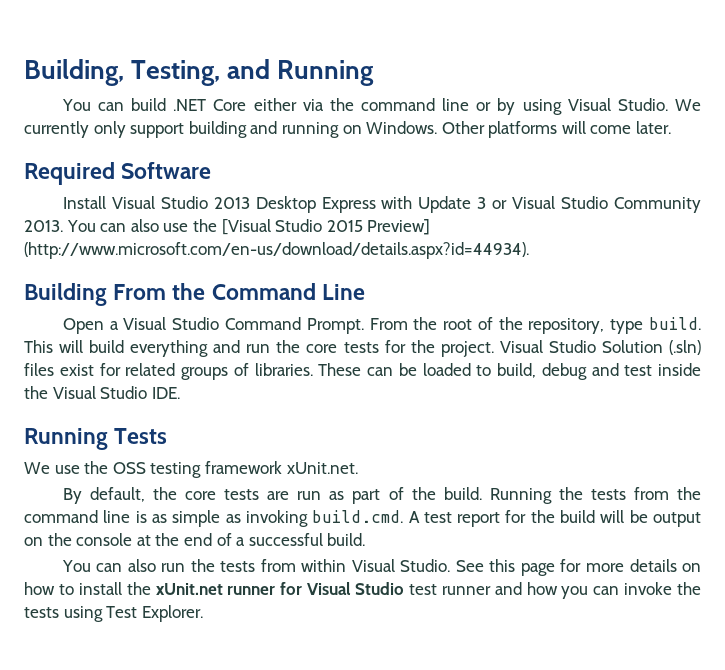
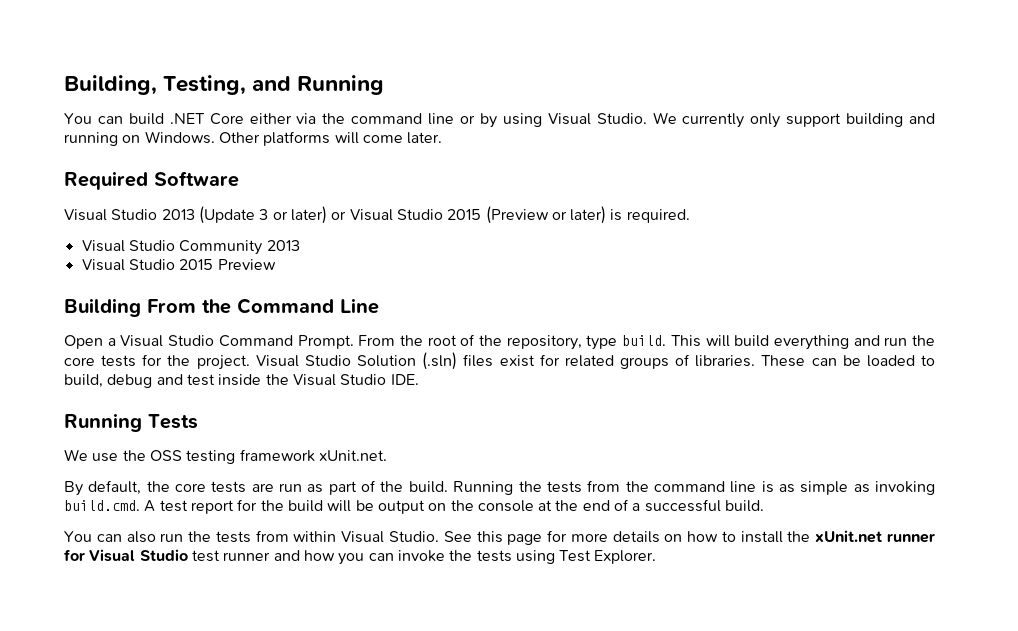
[62,196,106,209] Install -> (239, 179) none
[255,196,701,213] [24,219,431,235] [24,242,529,259] Desktop Express with Update 3 or Visual Studio Community 2013. You can also use the [Visual Studio 2015 Preview] (http://www.microsoft.com/en-us/download/details.aspx?id=44934). -> [198,206,690,224] [81,240,300,255] [81,259,276,271] (Update 3 or later) or Visual Studio 2015 (Preview or later) is required. // Visual Studio Community 2013 // Visual Studio 2015 Preview

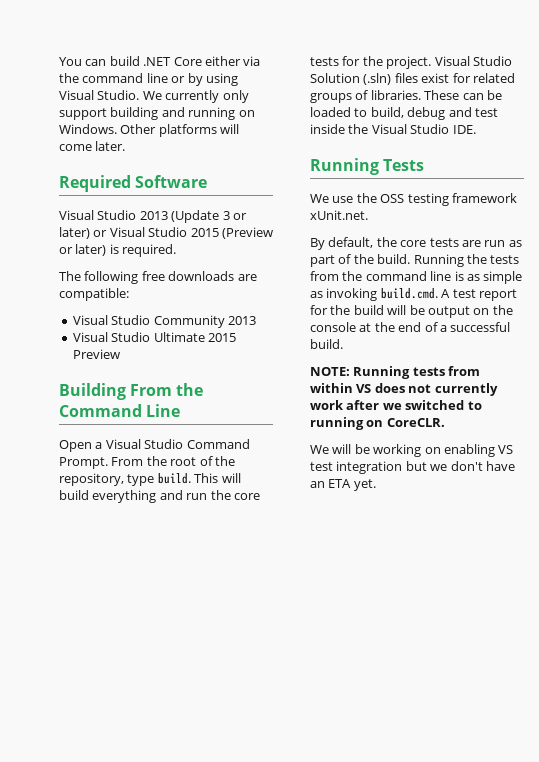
[64,75,385,95] Building, Testing, and Running // -> (59, 61) none
(690, 216) none -> [59,271,257,284] [59,288,129,301] // The following free downloads are compatible:
(175, 264) none -> [153,332,205,342] Ultimate
[64,530,935,545] [64,549,657,565] You can also run the tests from within Visual Studio. See this page for more details on how to install the xUnit.net runner for Visual Studio test runner and how you can invoke the tests using Test Explorer. -> [310,366,481,379] [310,383,498,396] [310,400,482,410] [310,417,445,430] [310,444,514,457] [310,461,515,474] [310,479,376,491] NOTE: Running tests from within VS does not currently work after we switched to running on CoreCLR. // We will be working on enabling VS test integration but we don't have an ETA yet.

